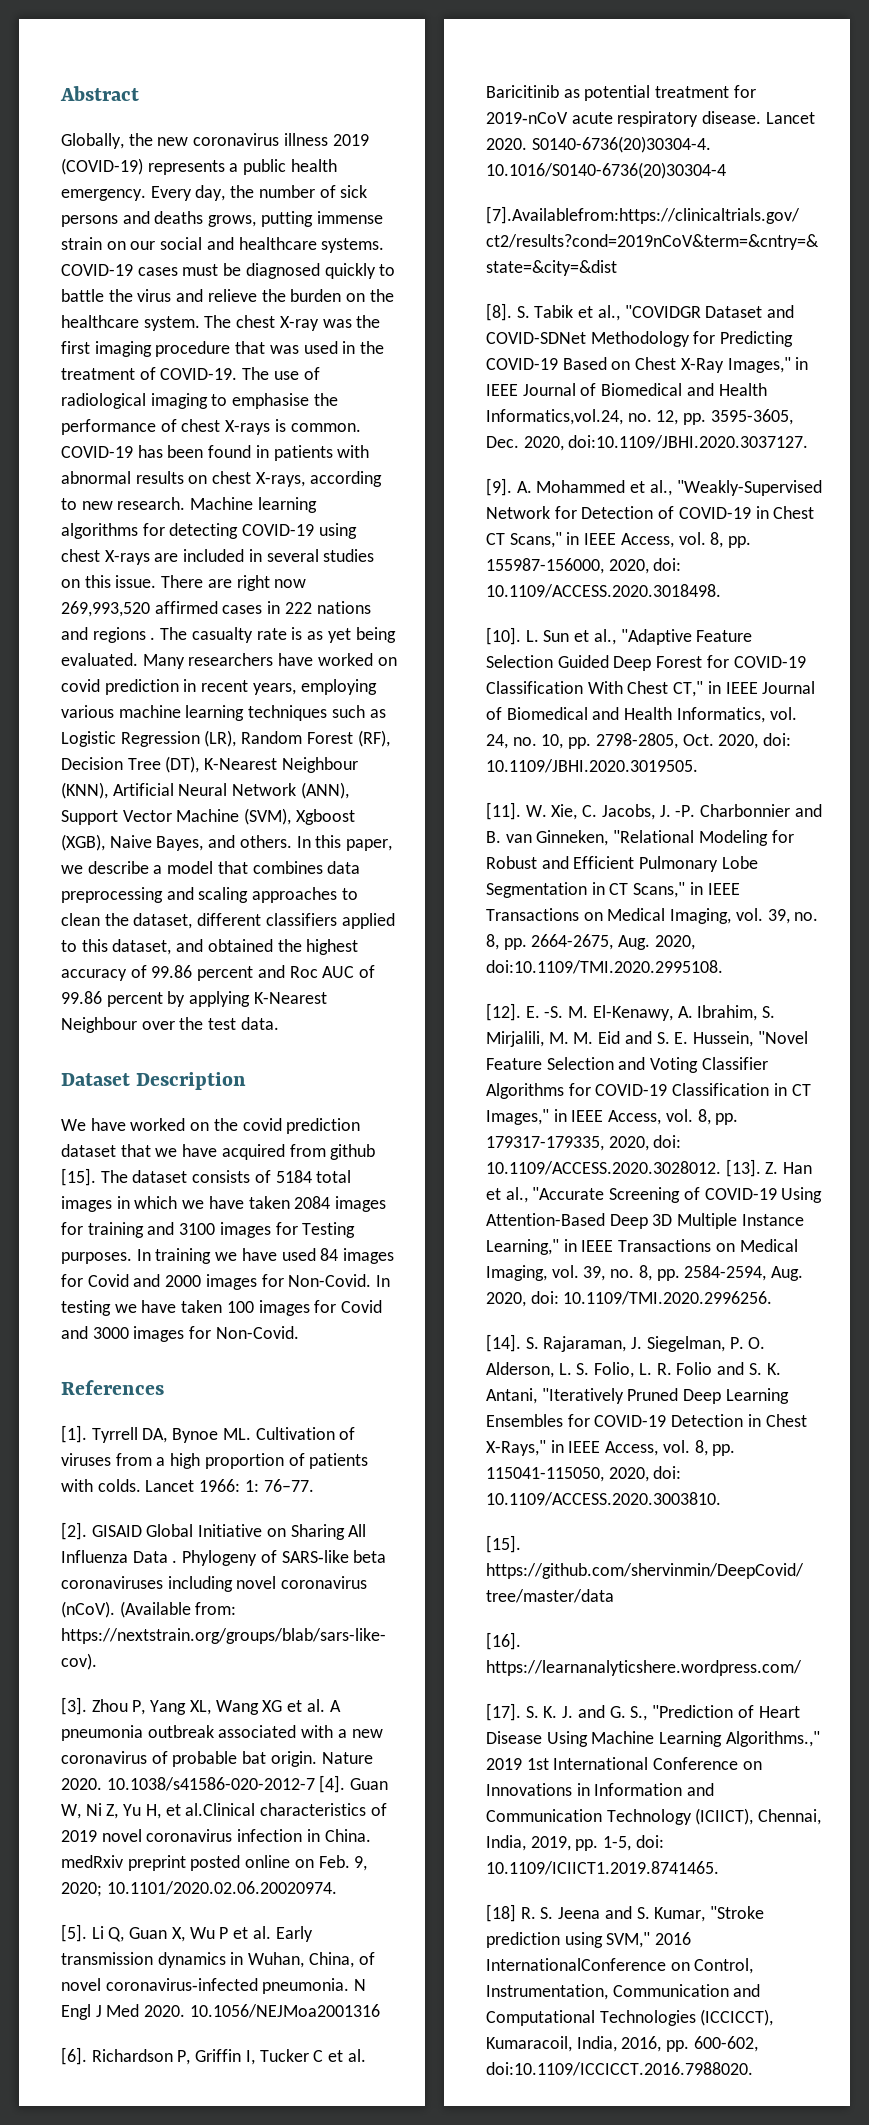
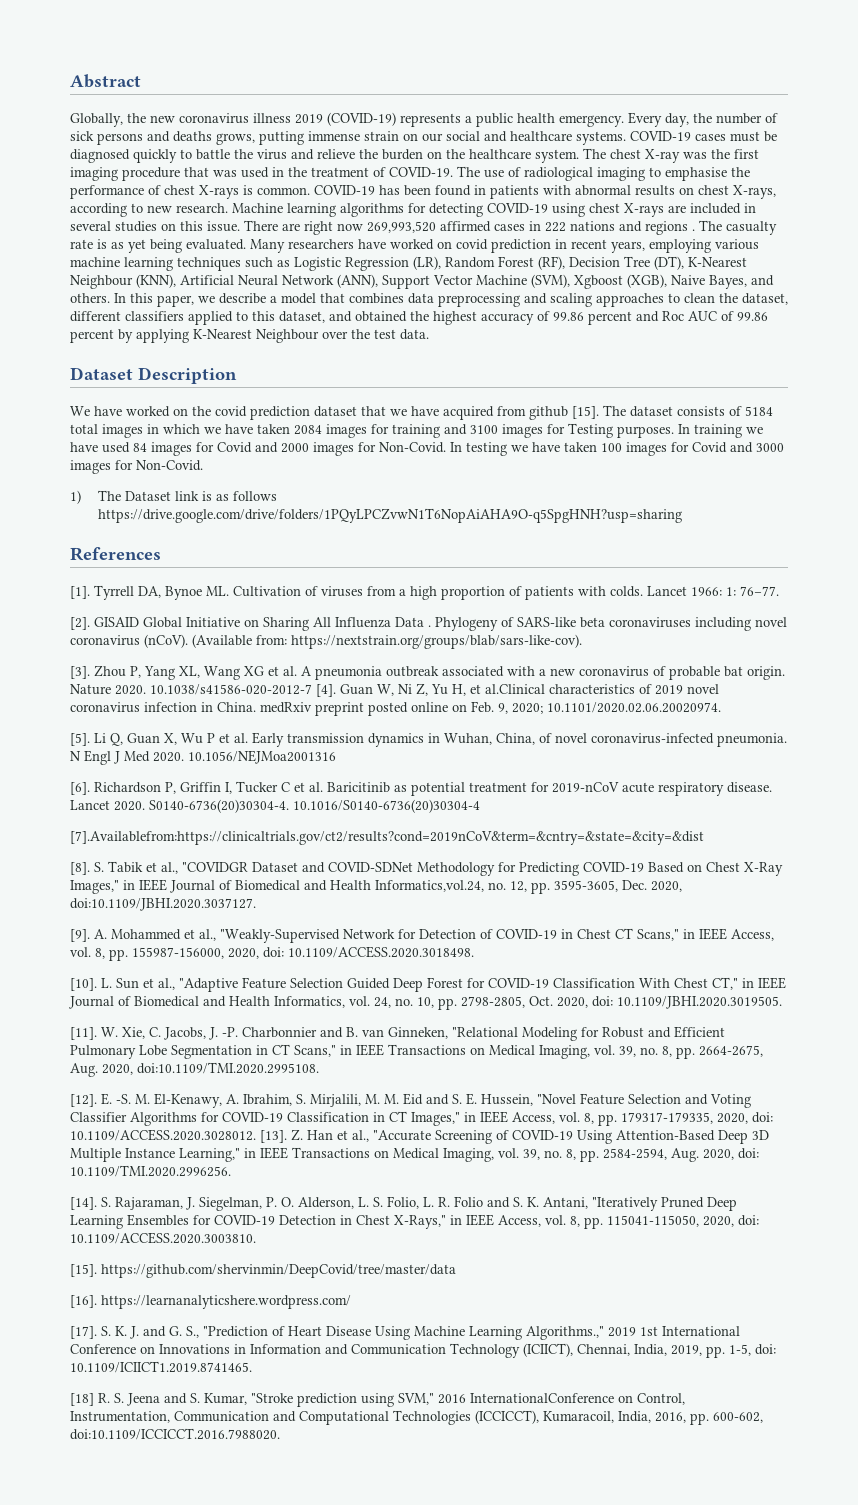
(299, 1332) none -> [70,490,277,504] [97,508,682,523] // 1) The Dataset link is as follows https://drive.google.com/drive/folders/1PQyLPCZvwN1T6NopAiAHA9O-q5SpgHNH?usp=sharing

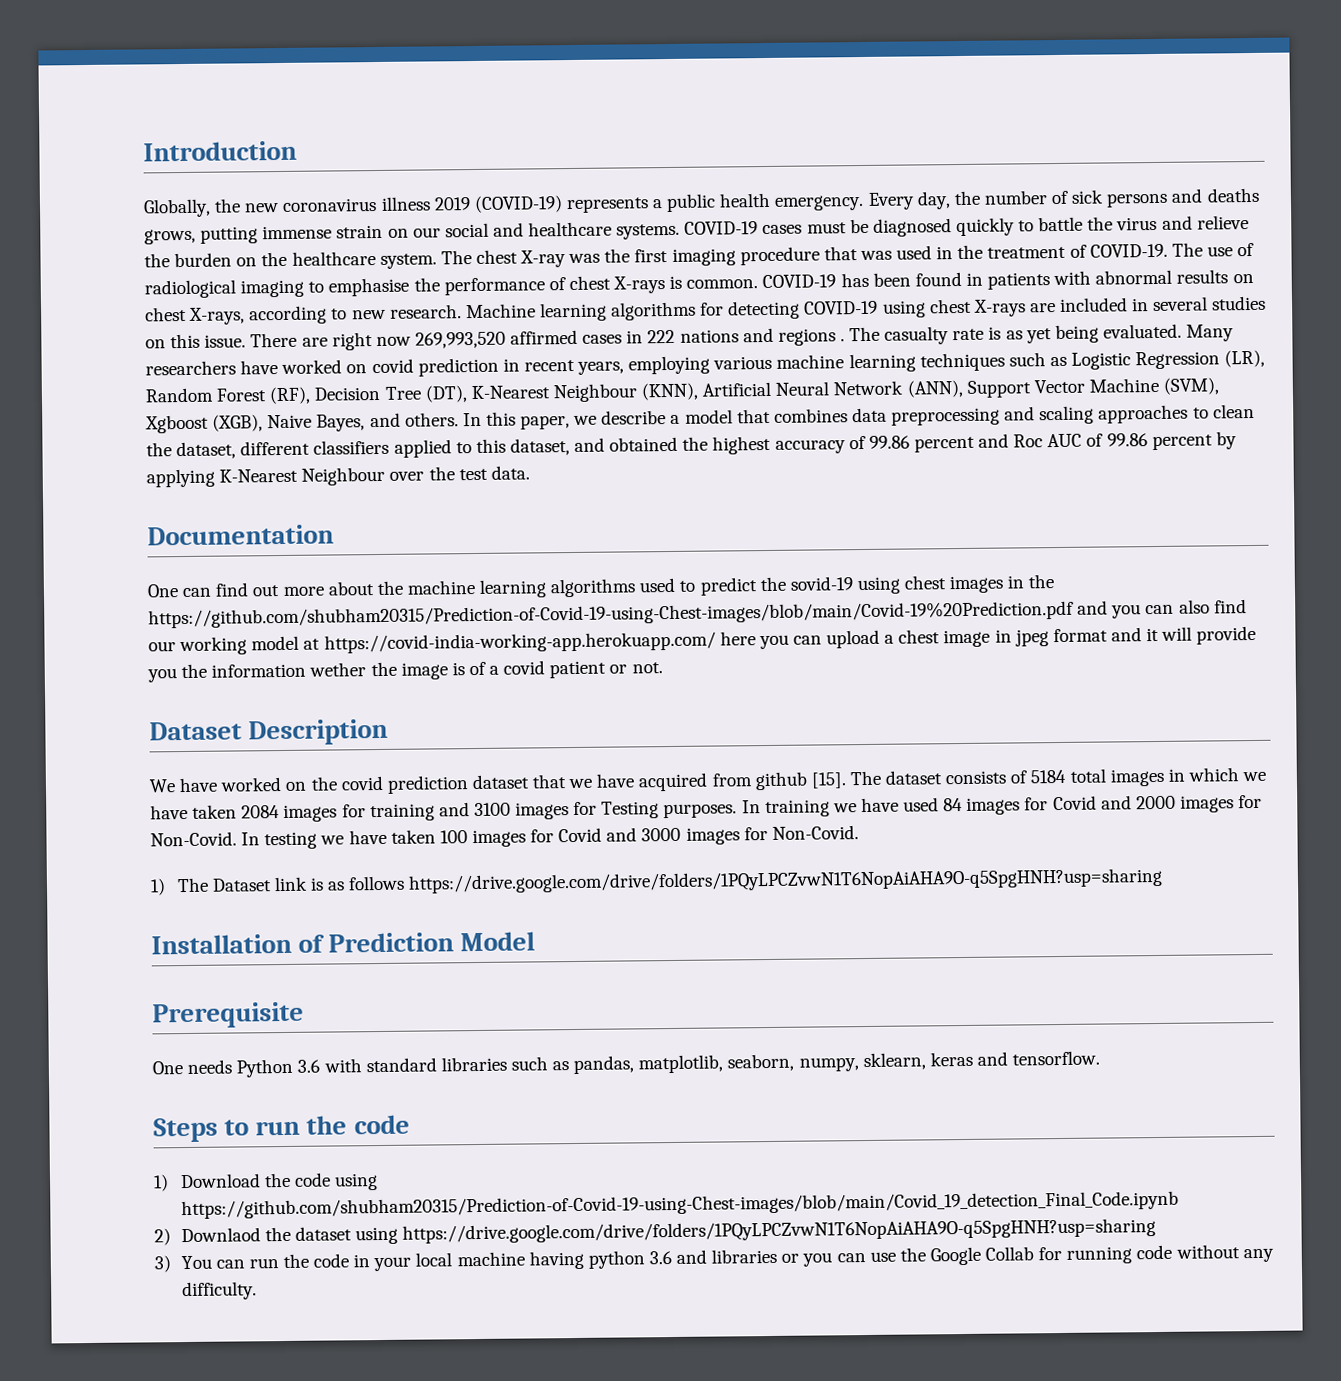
[70,74,141,88] Abstract -> [143,140,297,162] Introduction
(429, 334) none -> [147,524,334,546] [147,574,1055,598] [148,599,1247,629] [148,625,1257,656] [147,660,663,683] // Documentation // One can find out more about the machine learning algorithms used to predict the sovid-19 using chest images in the https://github.com/shubham20315/Prediction-of-Covid-19-using-Chest-images/blob/main/Covid-19%20Prediction.pdf and you can also find our working model at https://covid-india-working-app.herokuapp.com/ here you can upload a chest image in jpeg format and it will provide you the information wether the image is of a covid patient or not.
[70,547,161,561] [70,585,779,600] [70,617,787,631] [70,634,582,649] [70,665,785,680] [70,683,719,697] [70,701,721,716] [70,732,787,747] [70,750,336,765] [70,781,772,796] [70,799,480,813] [70,831,704,845] [70,861,783,876] [70,879,682,894] [70,898,256,911] [70,928,774,943] [70,946,474,961] [70,977,786,992] [69,996,782,1010] [70,1026,725,1041] [70,1044,763,1059] [70,1062,319,1077] [70,1093,751,1108] [70,1111,773,1126] [70,1129,769,1144] [70,1147,759,1162] [70,1165,231,1177] [70,1196,737,1211] [70,1214,759,1229] [70,1232,256,1244] [70,1264,456,1278] [70,1295,351,1309] [70,1326,740,1340] [70,1343,776,1358] [70,1361,252,1373] [70,1393,685,1407] [70,1410,763,1425] [70,1428,280,1440] References // [1]. Tyrrell DA, Bynoe ML. Cultivation of viruses from a high proportion of patients with colds. Lancet 1966: 1: 76–77. // [2]. GISAID Global Initiative on Sharing All Influenza Data . Phylogeny of SARS‐like beta coronaviruses including novel coronavirus (nCoV). (Available from: https://nextstrain.org/groups/blab/sars-like-cov). // [3]. Zhou P, Yang XL, Wang XG et al. A pneumonia outbreak associated with a new coronavirus of probable bat origin. Nature 2020. 10.1038/s41586-020-2012-7 [4]. Guan W, Ni Z, Yu H, et al.Clinical characteristics of 2019 novel coronavirus infection in China. medRxiv preprint posted online on Feb. 9, 2020; 10.1101/2020.02.06.20020974. // [5]. Li Q, Guan X, Wu P et al. Early transmission dynamics in Wuhan, China, of novel coronavirus‐infected pneumonia. N Engl J Med 2020. 10.1056/NEJMoa2001316 // [6]. Richardson P, Griffin I, Tucker C et al. Baricitinib as potential treatment for 2019‐nCoV acute respiratory disease. Lancet 2020. S0140-6736(20)30304-4. 10.1016/S0140-6736(20)30304-4 // [7].Availablefrom:https://clinicaltrials.gov/ct2/results?cond=2019nCoV&term=&cntry=&state=&city=&dist // [8]. S. Tabik et al., "COVIDGR Dataset and COVID-SDNet Methodology for Predicting COVID-19 Based on Chest X-Ray Images," in IEEE Journal of Biomedical and Health Informatics,vol.24, no. 12, pp. 3595-3605, Dec. 2020, doi:10.1109/JBHI.2020.3037127. // [9]. A. Mohammed et al., "Weakly-Supervised Network for Detection of COVID-19 in Chest CT Scans," in IEEE Access, vol. 8, pp. 155987-156000, 2020, doi: 10.1109/ACCESS.2020.3018498. // [10]. L. Sun et al., "Adaptive Feature Selection Guided Deep Forest for COVID-19 Classification With Chest CT," in IEEE Journal of Biomedical and Health Informatics, vol. 24, no. 10, pp. 2798-2805, Oct. 2020, doi: 10.1109/JBHI.2020.3019505. // [11]. W. Xie, C. Jacobs, J. -P. Charbonnier and B. van Ginneken, "Relational Modeling for Robust and Efficient Pulmonary Lobe Segmentation in CT Scans," in IEEE Transactions on Medical Imaging, vol. 39, no. 8, pp. 2664-2675, Aug. 2020, doi:10.1109/TMI.2020.2995108. // [12]. E. -S. M. El-Kenawy, A. Ibrahim, S. Mirjalili, M. M. Eid and S. E. Hussein, "Novel Feature Selection and Voting Classifier Algorithms for COVID-19 Classification in CT Images," in IEEE Access, vol. 8, pp. 179317-179335, 2020, doi: 10.1109/ACCESS.2020.3028012. [13]. Z. Han et al., "Accurate Screening of COVID-19 Using Attention-Based Deep 3D Multiple Instance Learning," in IEEE Transactions on Medical Imaging, vol. 39, no. 8, pp. 2584-2594, Aug. 2020, doi: 10.1109/TMI.2020.2996256. // [14]. S. Rajaraman, J. Siegelman, P. O. Alderson, L. S. Folio, L. R. Folio and S. K. Antani, "Iteratively Pruned Deep Learning Ensembles for COVID-19 Detection in Chest X-Rays," in IEEE Access, vol. 8, pp. 115041-115050, 2020, doi: 10.1109/ACCESS.2020.3003810. // [15]. https://github.com/shervinmin/DeepCovid/tree/master/data // [16]. https://learnanalyticshere.wordpress.com/ // [17]. S. K. J. and G. S., "Prediction of Heart Disease Using Machine Learning Algorithms.," 2019 1st International Conference on Innovations in Information and Communication Technology (ICIICT), Chennai, India, 2019, pp. 1-5, doi: 10.1109/ICIICT1.2019.8741465. // [18] R. S. Jeena and S. Kumar, "Stroke prediction using SVM," 2016 InternationalConference on Control, Instrumentation, Communication and Computational Technologies (ICCICCT), Kumaracoil, India, 2016, pp. 600-602, doi:10.1109/ICCICCT.2016.7988020. -> [151,931,536,955] [152,1001,304,1029] [152,1050,1101,1078] [153,1114,410,1143] [153,1172,378,1192] [180,1190,1179,1220] [154,1218,1157,1246] [154,1244,1274,1273] [181,1281,257,1301] Installation of Prediction Model // Prerequisite // One needs Python 3.6 with standard libraries such as pandas, matplotlib, seaborn, numpy, sklearn, keras and tensorflow. // Steps to run the code // 1) Download the code using https://github.com/shubham20315/Prediction-of-Covid-19-using-Chest-images/blob/main/Covid_19_detection_Final_Code.ipynb // 2) Downlaod the dataset using https://drive.google.com/drive/folders/1PQyLPCZvwN1T6NopAiAHA9O-q5SpgHNH?usp=sharing // 3) You can run the code in your local machine having python 3.6 and libraries or you can use the Google Collab for running code without any difficulty.

